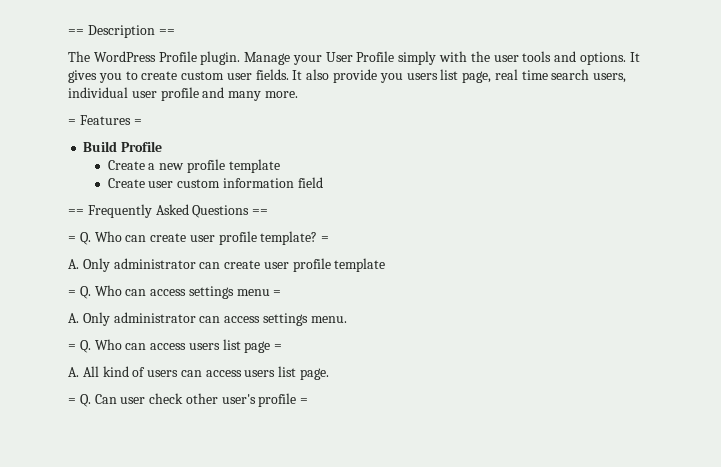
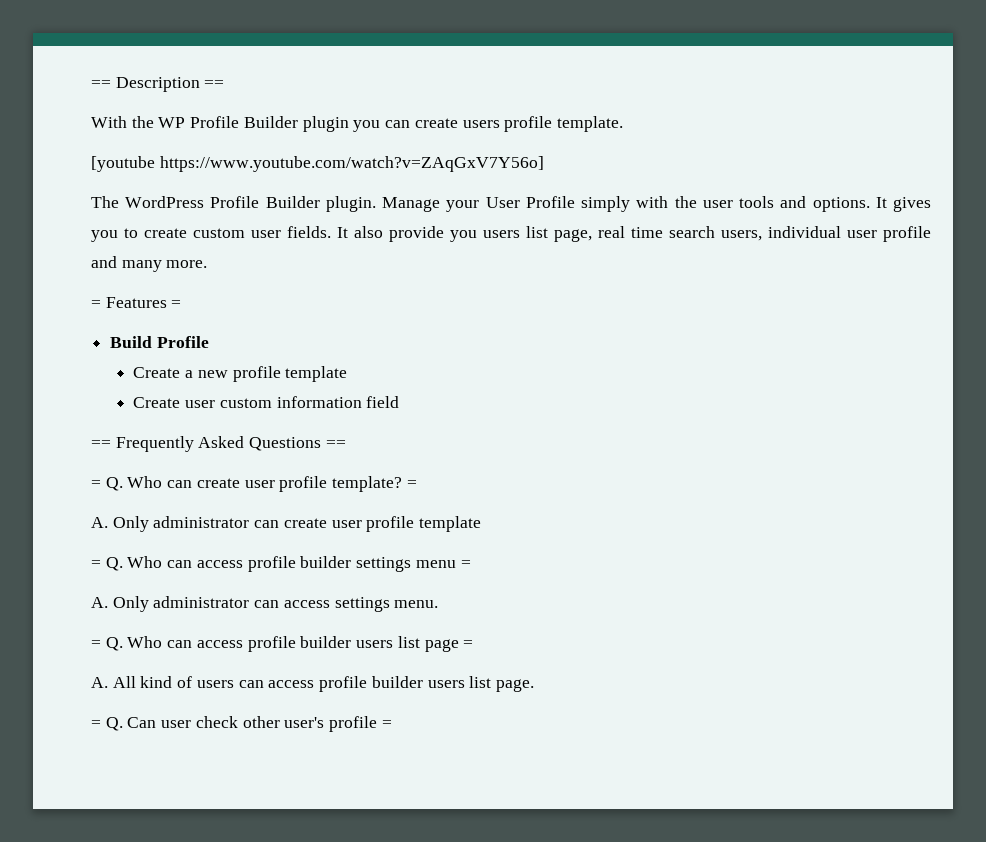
(175, 32) none -> [91,116,623,132] [91,156,544,172] // With the WP Profile Builder plugin you can create users profile template. // [youtube https://www.youtube.com/watch?v=ZAqGxV7Y56o]
(197, 56) none -> [265,196,320,208] Builder
(187, 292) none -> [247,556,352,572] profile builder
(187, 346) none -> [247,636,352,652] profile builder
(242, 373) none -> [319,676,423,692] profile builder

